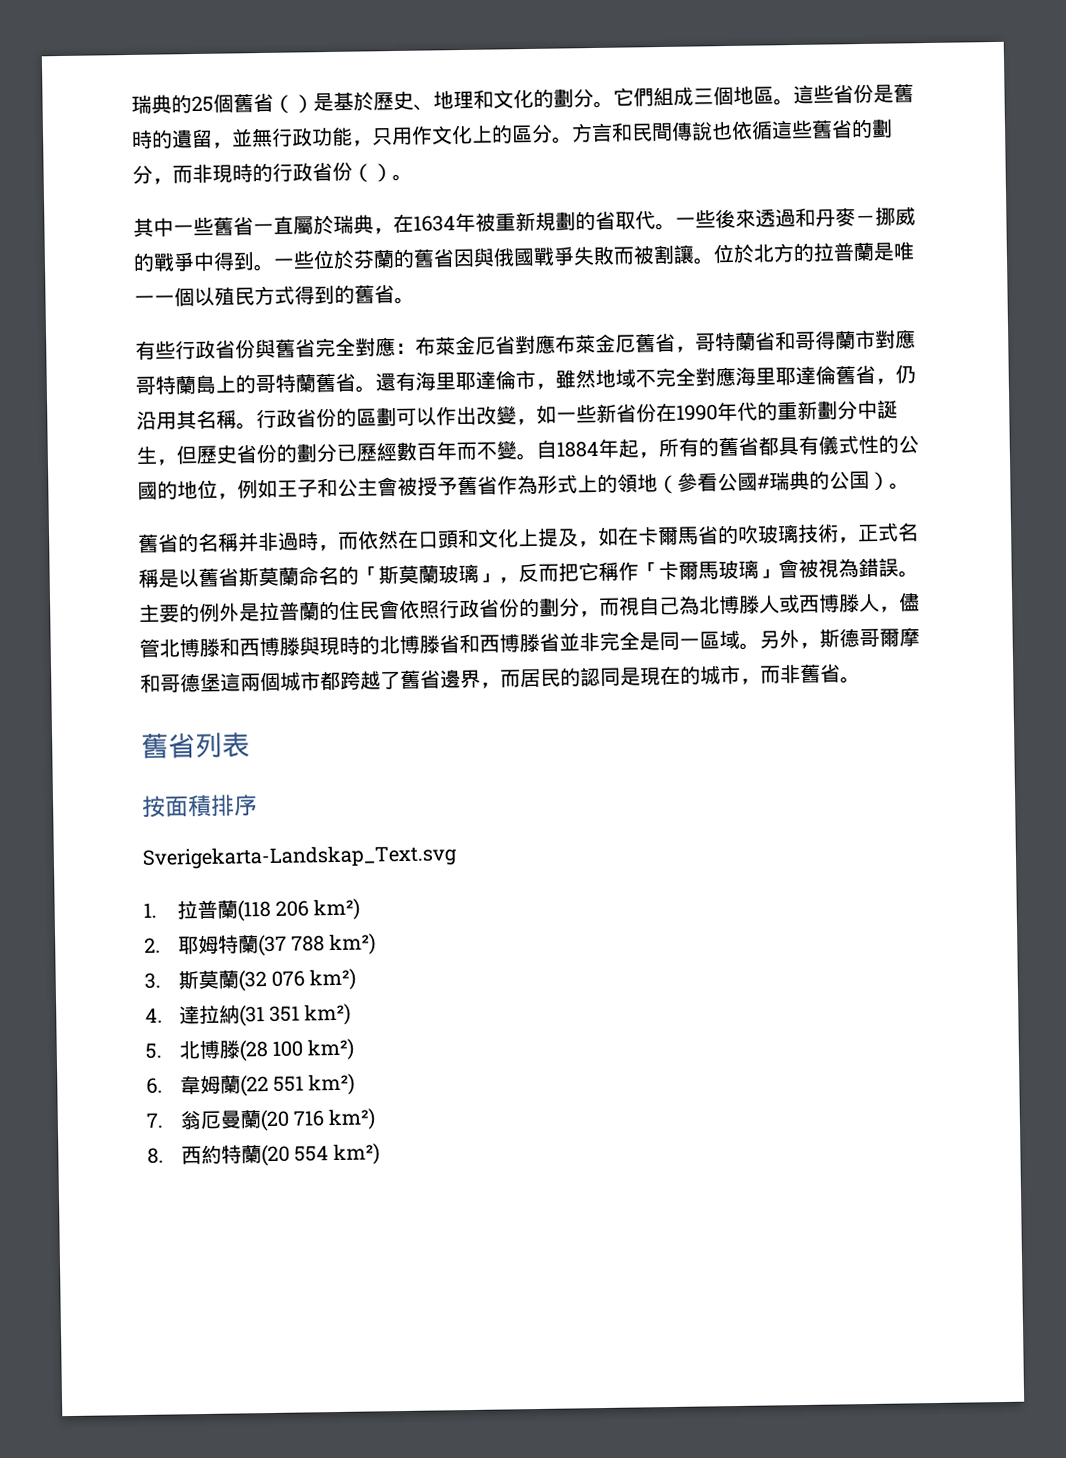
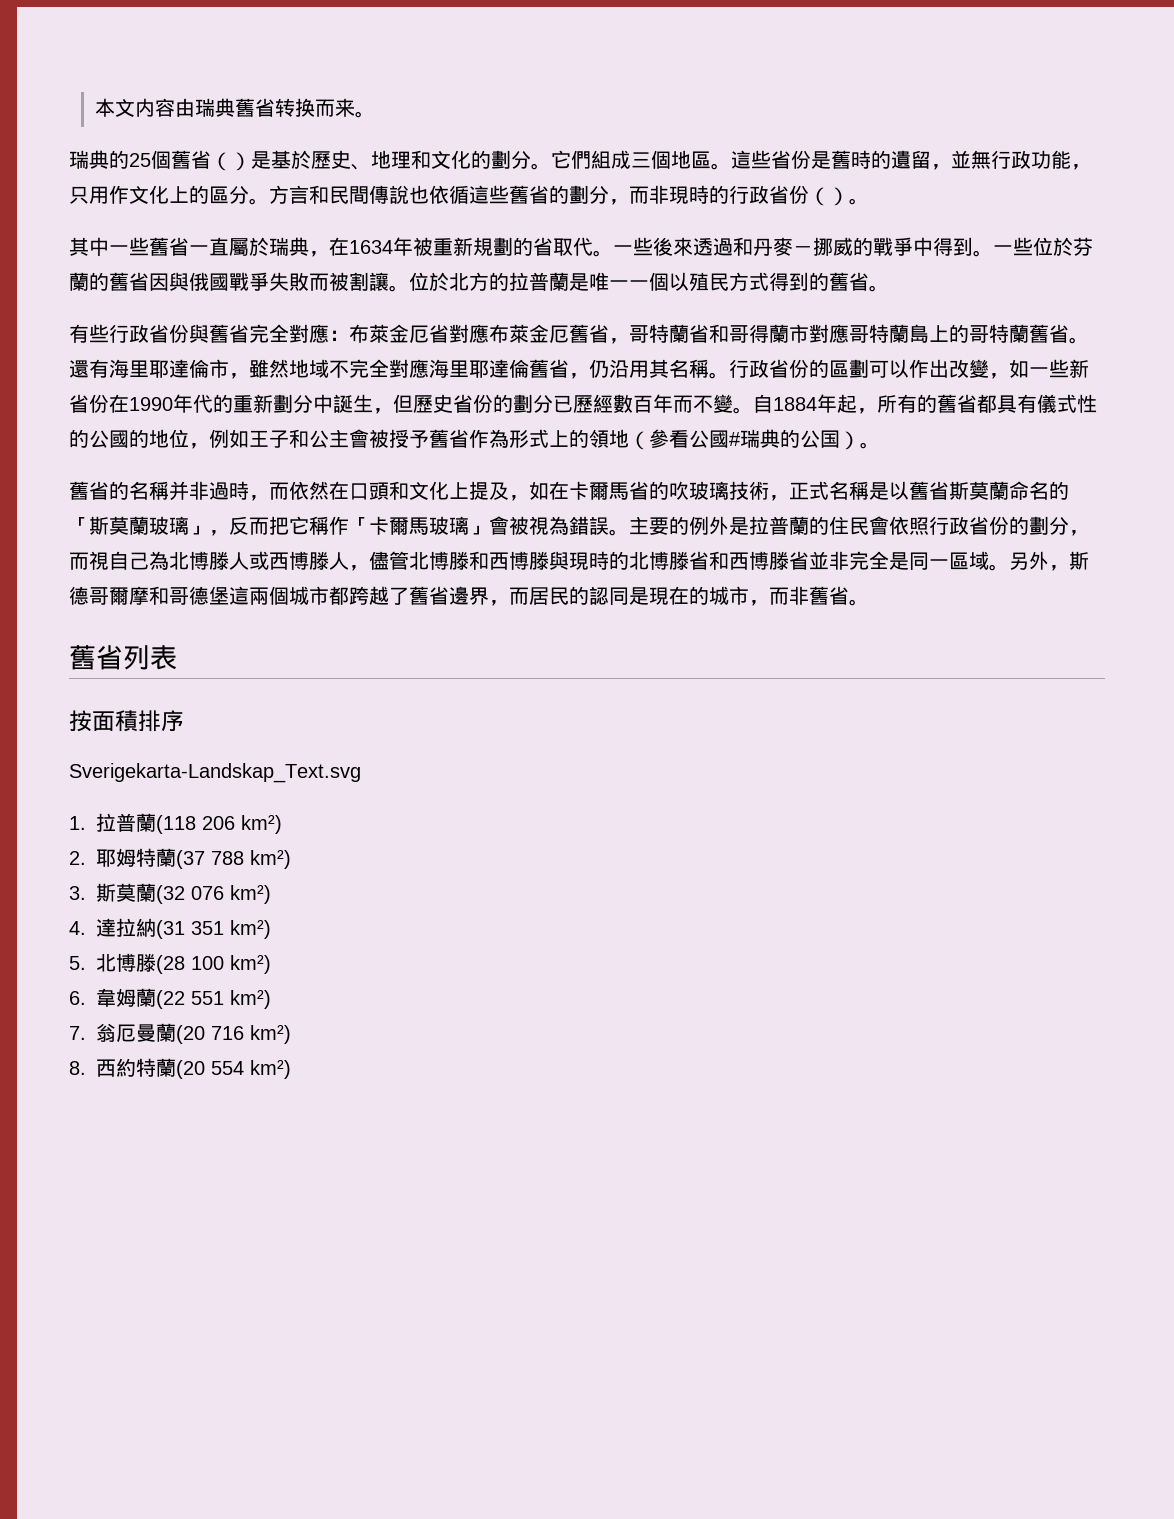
(131, 104) none -> [94,98,375,118] 本文内容由瑞典舊省转换而来。 //

